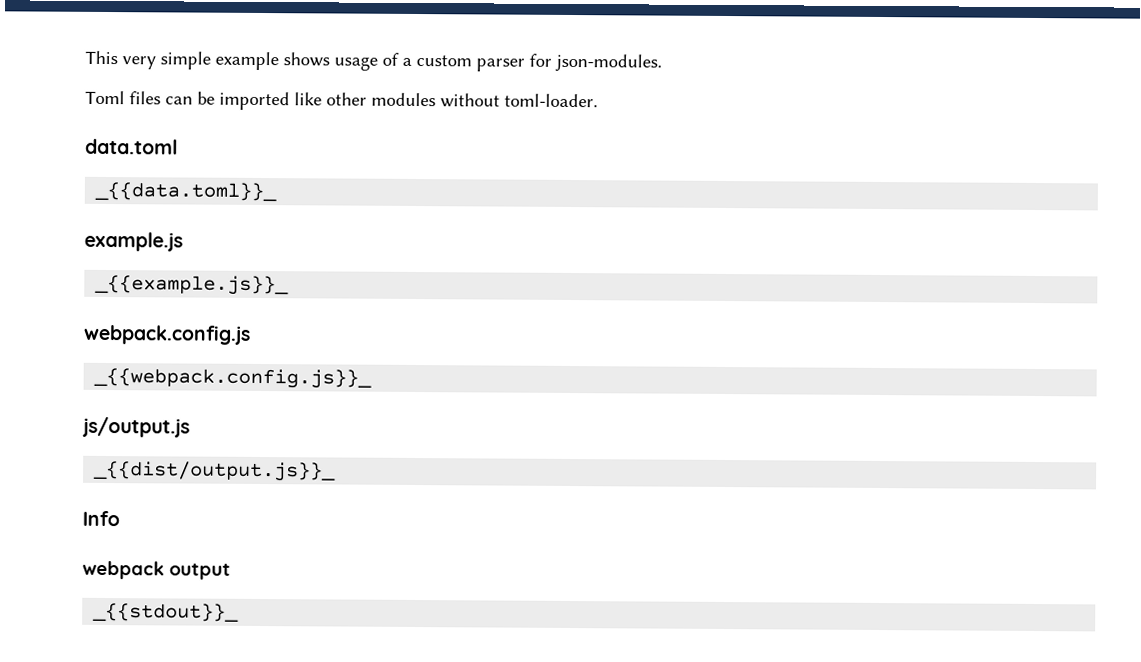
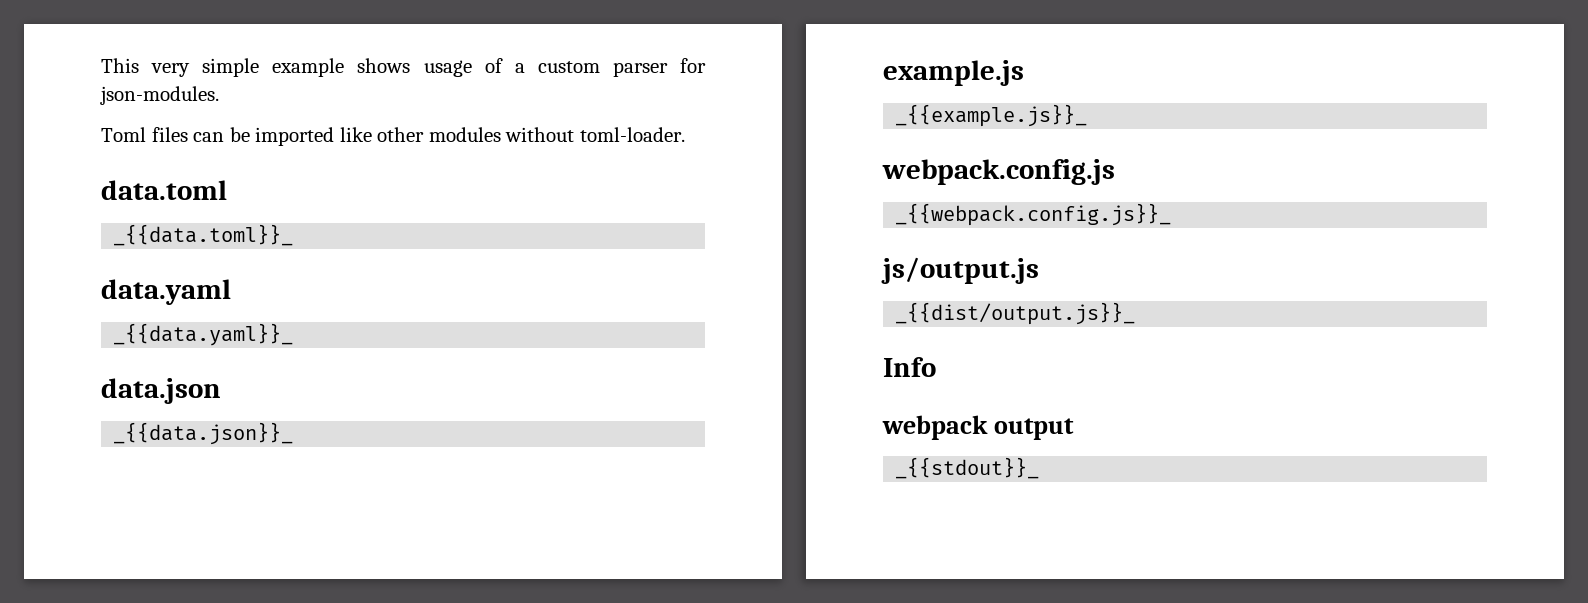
(278, 191) none -> [101,279,231,305] [113,323,294,346] [101,378,221,404] [113,422,294,445] // data.yaml // _{{data.yaml}}_ // data.json // _{{data.json}}_

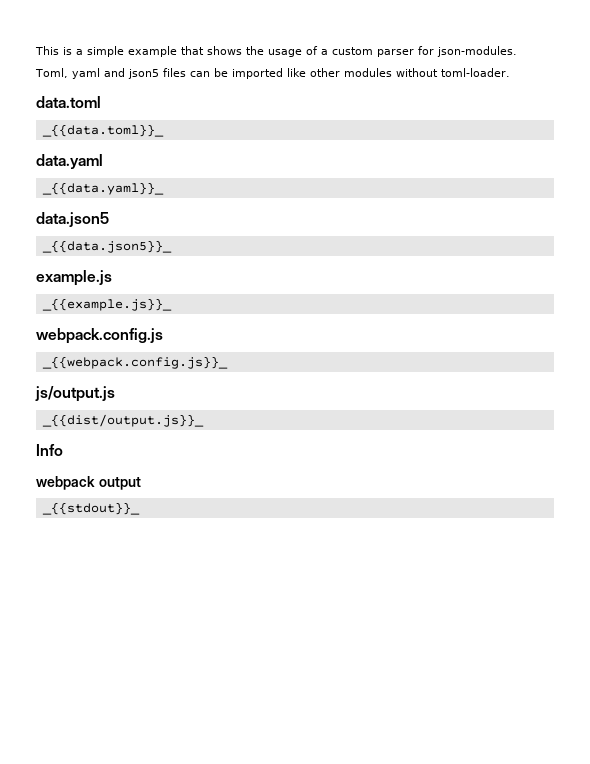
[151,58,411,77] very simple example shows -> [63,46,264,57] is a simple example that shows the
[101,127,146,142] Toml -> [35,68,159,79] Toml, yaml and json5
[101,378,221,404] [113,422,294,445] data.json // _{{data.json}}_ -> [36,212,109,227] [41,240,172,253] data.json5 // _{{data.json5}}_

